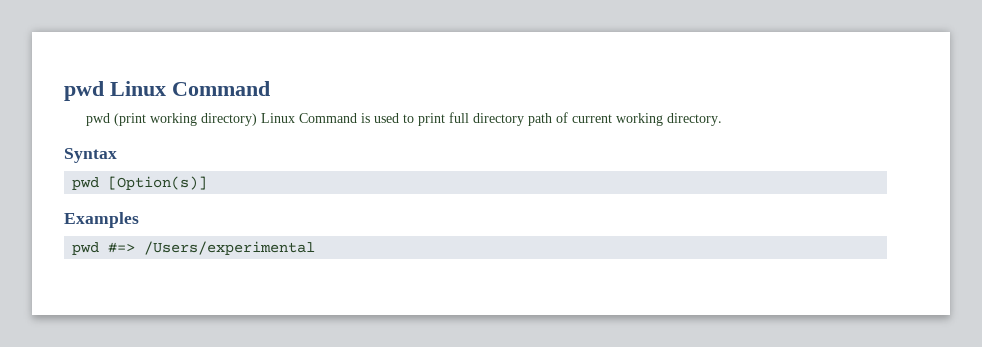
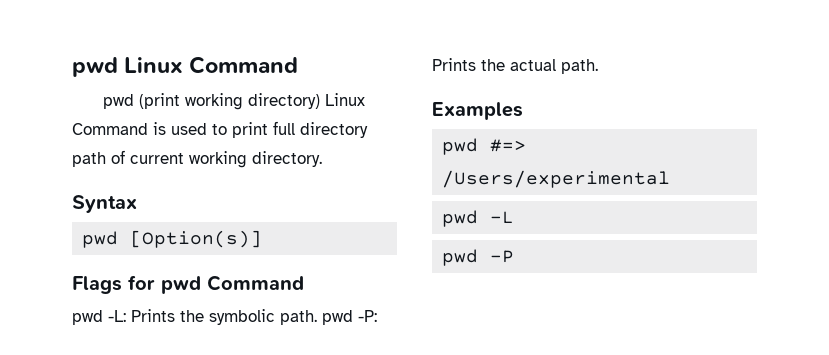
(208, 183) none -> [72,275,304,294] [72,309,377,325] [432,58,598,74] // Flags for pwd Command // pwd -L: Prints the symbolic path. pwd -P: Prints the actual path.
(316, 248) none -> [442,210,515,227] [442,249,515,266] // pwd -L // pwd -P

